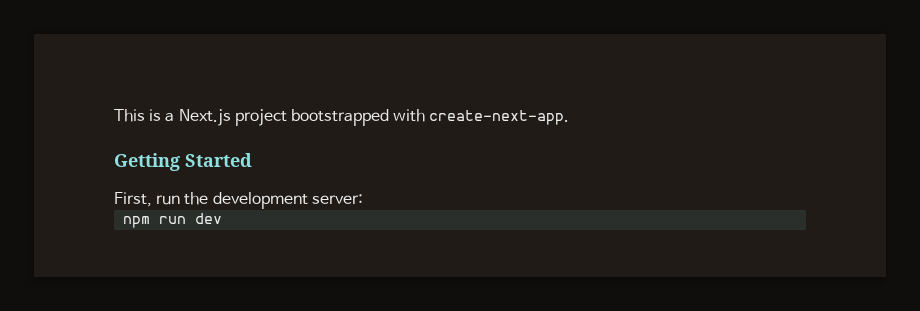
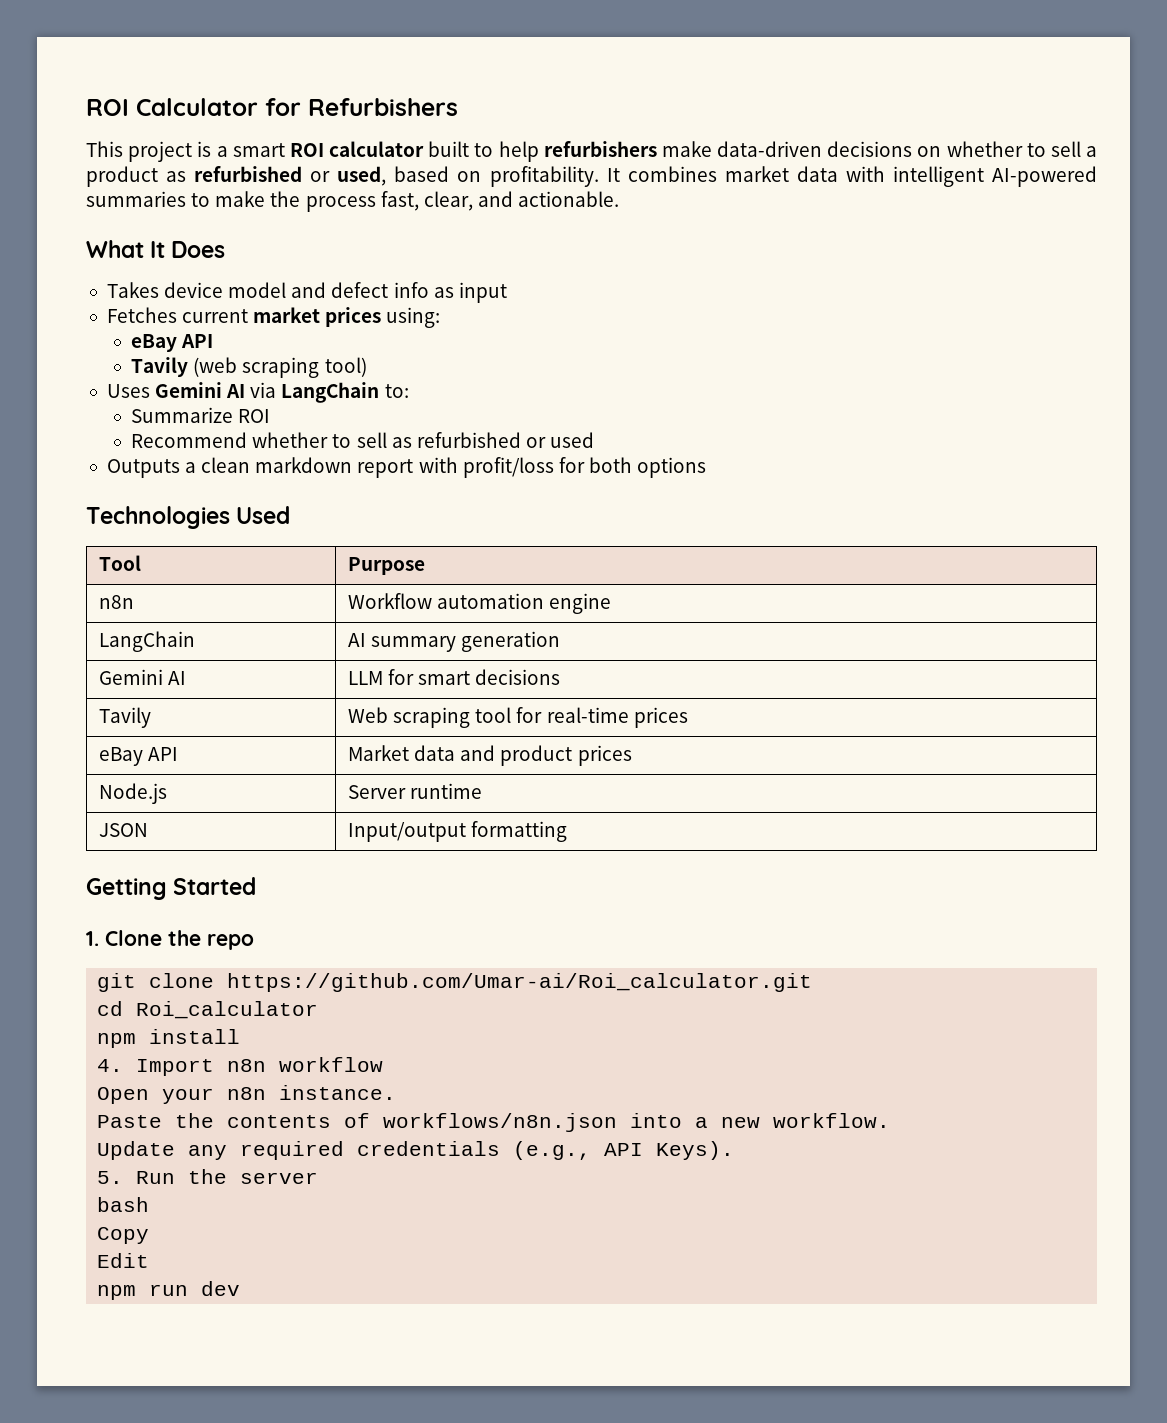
[114,109,570,126] [114,153,252,171] [114,192,363,209] This is a Next.js project bootstrapped with create-next-app. // Getting Started // First, run the development server: -> [86,98,458,116] [86,141,1097,162] [86,166,1097,187] [86,191,620,212] [86,240,226,258] [106,282,507,303] [106,307,441,328] [131,334,214,352] [131,357,367,378] [106,382,409,403] [131,407,271,423] [131,432,595,448] [106,457,707,478] [86,506,291,529] [99,555,142,571] [348,557,426,575] [99,595,135,609] [348,593,612,614] [99,631,196,652] [348,631,561,652] [99,669,187,685] [348,669,561,685] [99,707,152,728] [348,707,688,728] [99,747,179,766] [348,745,632,766] [99,783,168,804] [348,783,483,799] [99,823,149,837] [348,821,568,842] [86,877,257,900] [86,930,254,950] [97,973,813,992] [97,1001,319,1019] [97,1029,241,1048] [97,1057,384,1076] [97,1085,397,1104] [97,1113,891,1132] [97,1141,735,1160] [97,1169,319,1184] [97,1197,150,1212] [97,1227,150,1244] [97,1253,150,1268] ROI Calculator for Refurbishers // This project is a smart ROI calculator built to help refurbishers make data-driven decisions on whether to sell a product as refurbished or used, based on profitability. It combines market data with intelligent AI-powered summaries to make the process fast, clear, and actionable. // What It Does // Takes device model and defect info as input // Fetches current market prices using: // eBay API // Tavily (web scraping tool) // Uses Gemini AI via LangChain to: // Summarize ROI // Recommend whether to sell as refurbished or used // Outputs a clean markdown report with profit/loss for both options // Technologies Used // Tool | Purpose // n8n | Workflow automation engine // LangChain | AI summary generation // Gemini AI | LLM for smart decisions // Tavily | Web scraping tool for real-time prices // eBay API | Market data and product prices // Node.js | Server runtime // JSON | Input/output formatting // Getting Started // 1. Clone the repo // git clone https://github.com/Umar-ai/Roi_calculator.git // cd Roi_calculator // npm install // 4. Import n8n workflow // Open your n8n instance. // Paste the contents of workflows/n8n.json into a new workflow. // Update any required credentials (e.g., API Keys). // 5. Run the server // bash // Copy // Edit

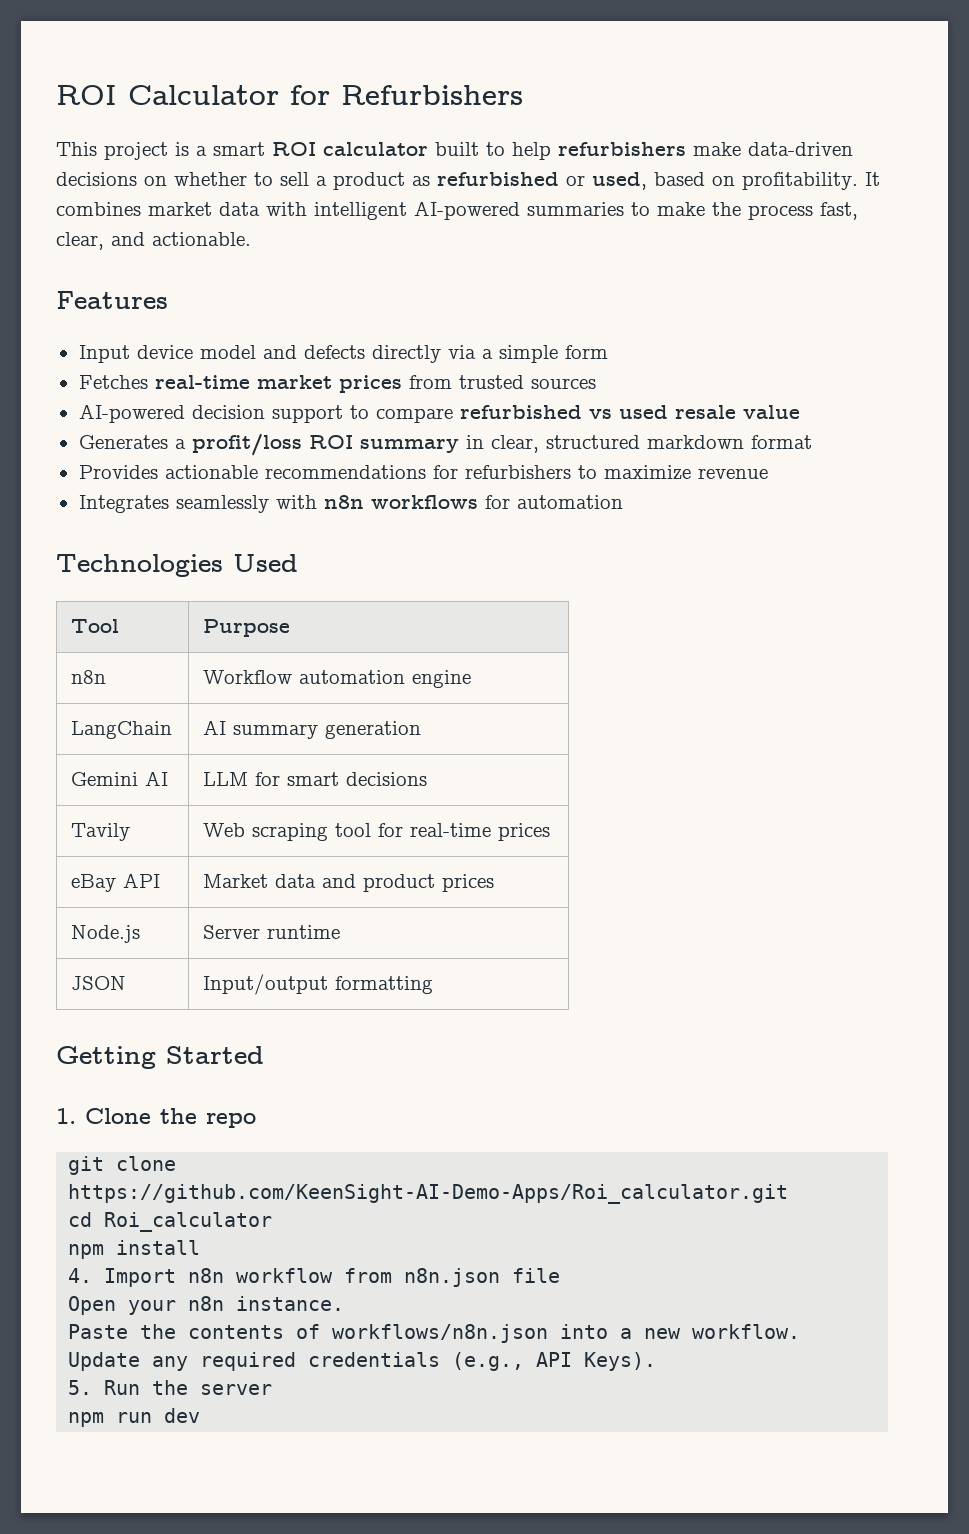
[86,240,226,258] [106,282,507,303] What It Does // Takes device model and defect info as input -> [56,291,168,309] [78,345,608,363] Features // Input device model and defects directly via a simple form
[182,309,249,323] current -> [154,375,250,389] real-time
[386,307,441,328] [131,334,214,352] [131,357,367,378] [106,382,409,403] [131,407,271,423] [131,432,595,448] [106,457,707,478] using: // eBay API // Tavily (web scraping tool) // Uses Gemini AI via LangChain to: // Summarize ROI // Recommend whether to sell as refurbished or used // Outputs a clean markdown report with profit/loss for both options -> [408,375,596,389] [78,404,800,423] [78,434,812,456] [78,465,768,480] [78,495,623,513] from trusted sources // AI-powered decision support to compare refurbished vs used resale value // Generates a profit/loss ROI summary in clear, structured markdown format // Provides actionable recommendations for refurbishers to maximize revenue // Integrates seamlessly with n8n workflows for automation
[227,973,813,992] https://github.com/Umar-ai/Roi_calculator.git -> [68,1184,789,1204] https://github.com/KeenSight-AI-Demo-Apps/Roi_calculator.git
(384, 1064) none -> [344,1268,561,1287] from n8n.json file
[97,1197,150,1212] [97,1227,150,1244] [97,1253,150,1268] // bash // Copy // Edit -> (273, 1389) none

